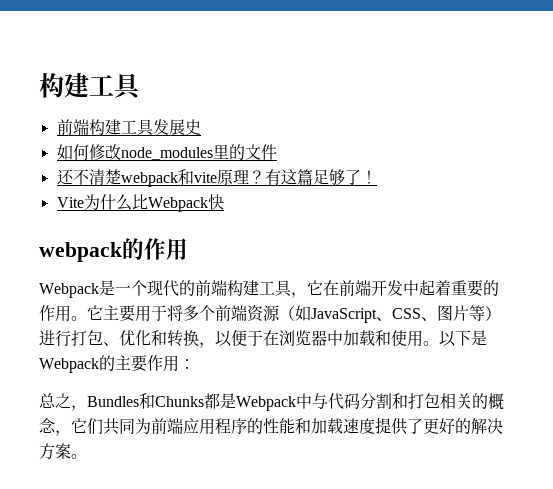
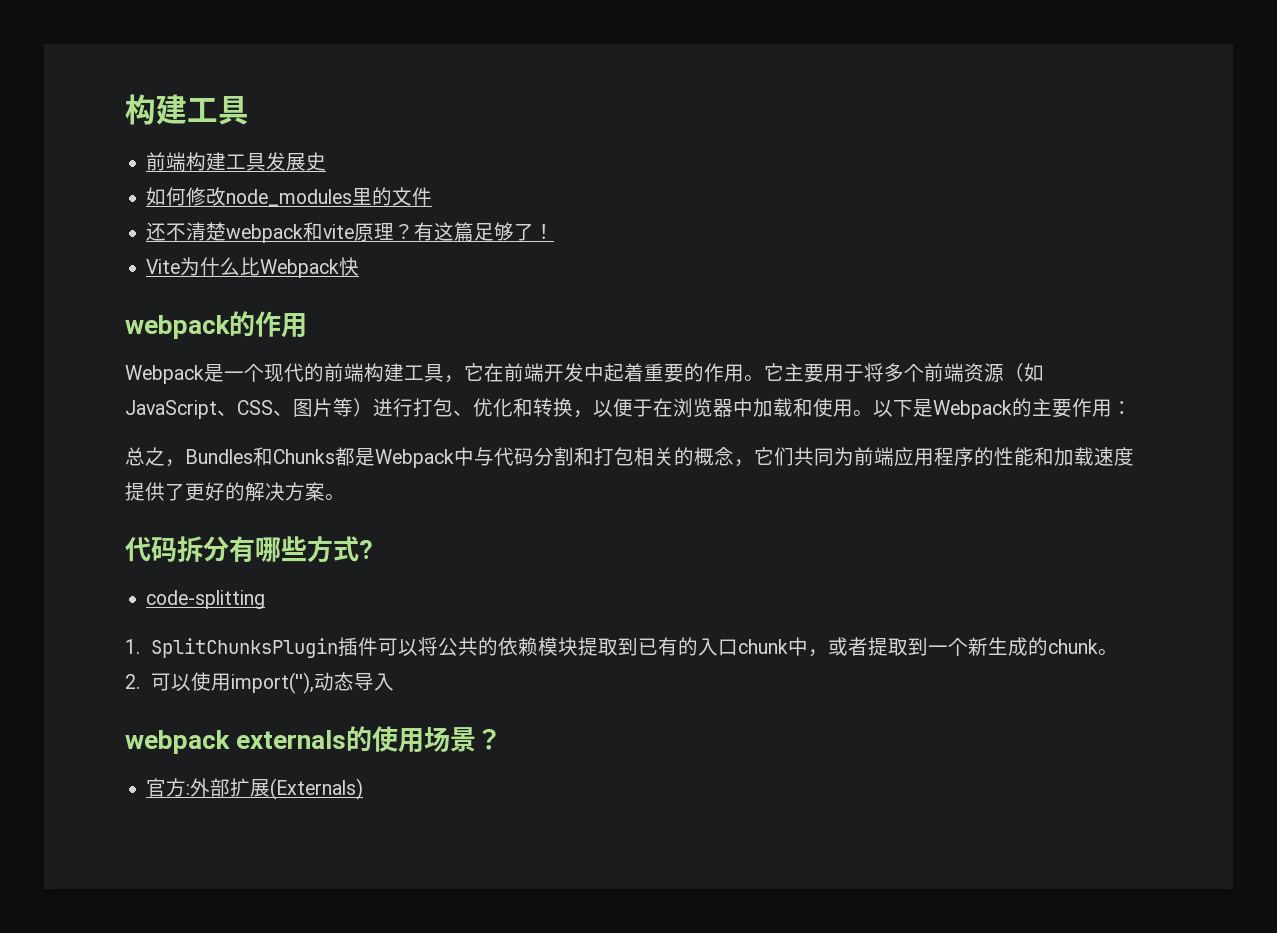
(87, 456) none -> [125,536,373,563] [146,590,266,609] [125,637,1118,658] [125,672,394,694] [125,726,503,754] [146,778,364,800] // 代码拆分有哪些方式? // code-splitting // 1. SplitChunksPlugin插件可以将公共的依赖模块提取到已有的入口chunk中，或者提取到一个新生成的chunk。 // 2.可以使用import(''),动态导入 // webpack externals的使用场景？ // 官方:外部扩展(Externals)

